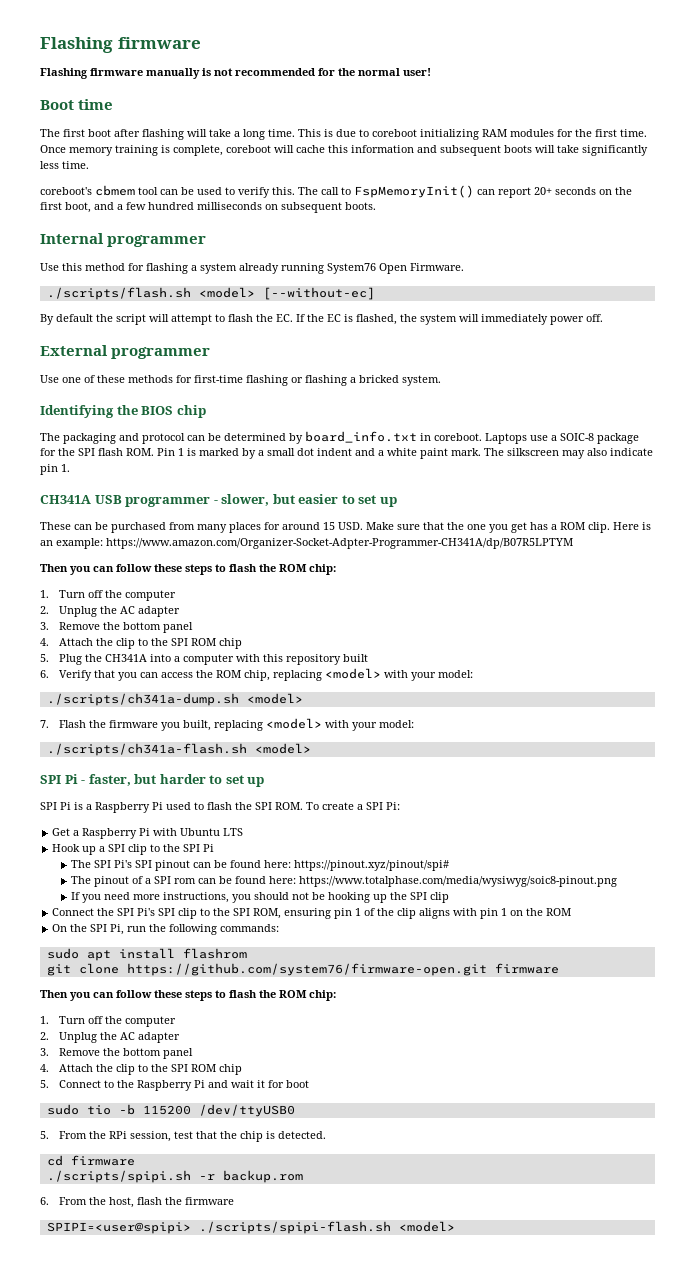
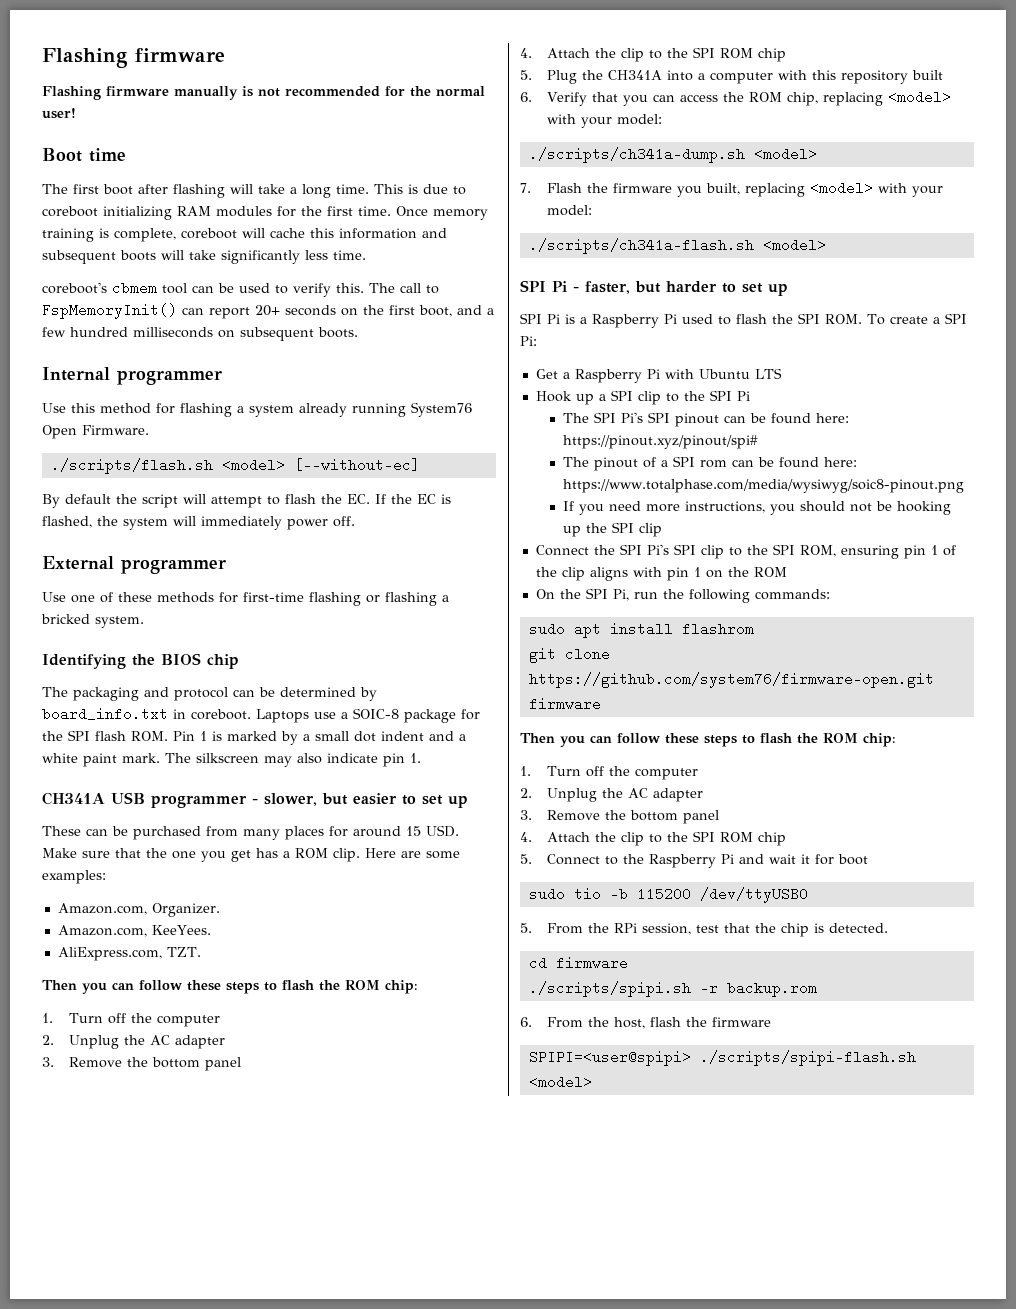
[642,522,651,530] [40,538,573,549] is an example: https://www.amazon.com/Organizer-Socket-Adpter-Programmer-CH341A/dp/B07R5LPTYM -> [401,851,460,859] [42,870,106,884] [57,903,220,917] [57,925,211,937] [57,947,201,961] are some examples: // Amazon.com, Organizer. // Amazon.com, KeeYees. // AliExpress.com, TZT.

